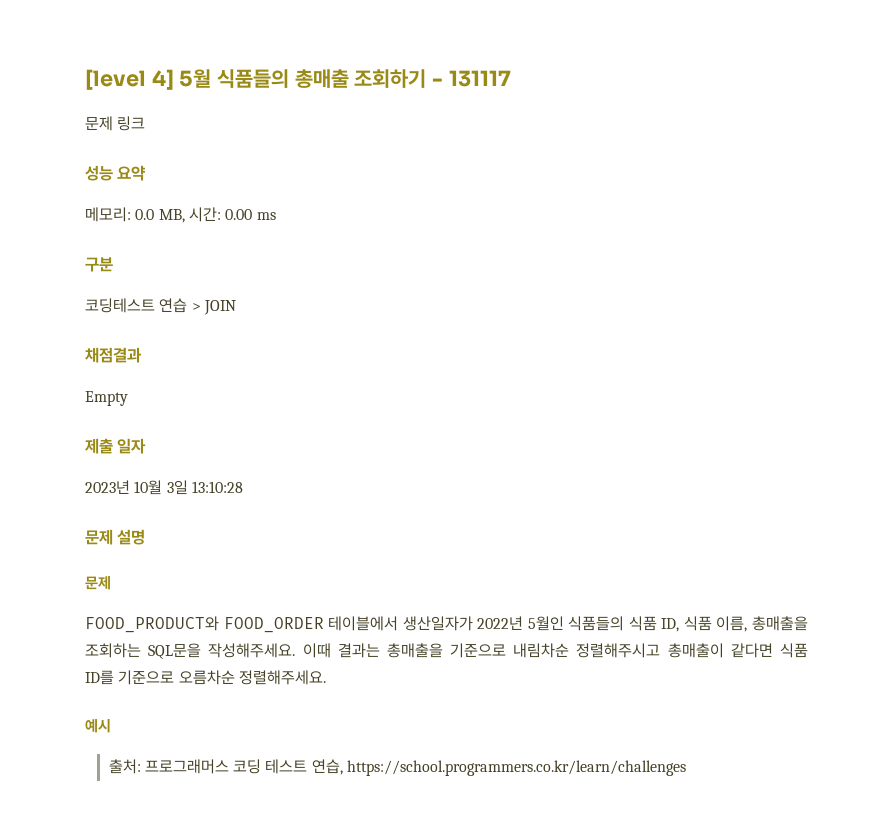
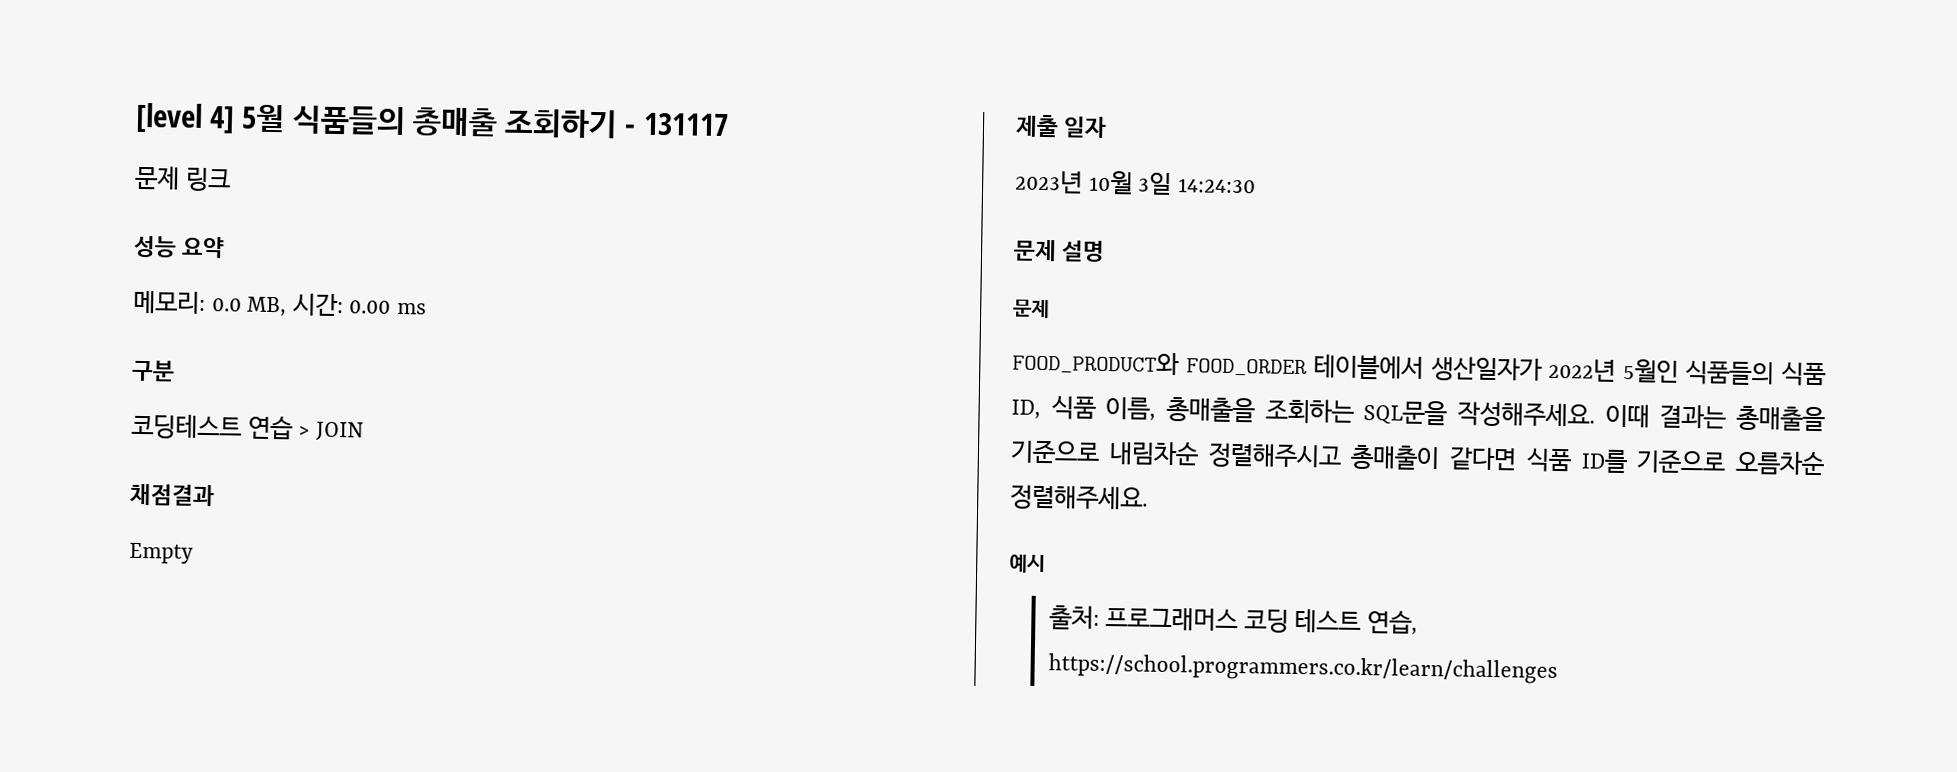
[191,481,243,493] 13:10:28 -> [1177,178,1256,194] 14:24:30

